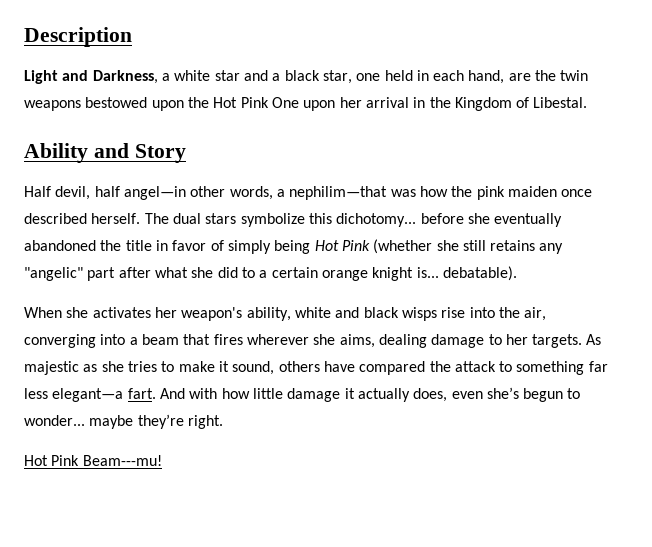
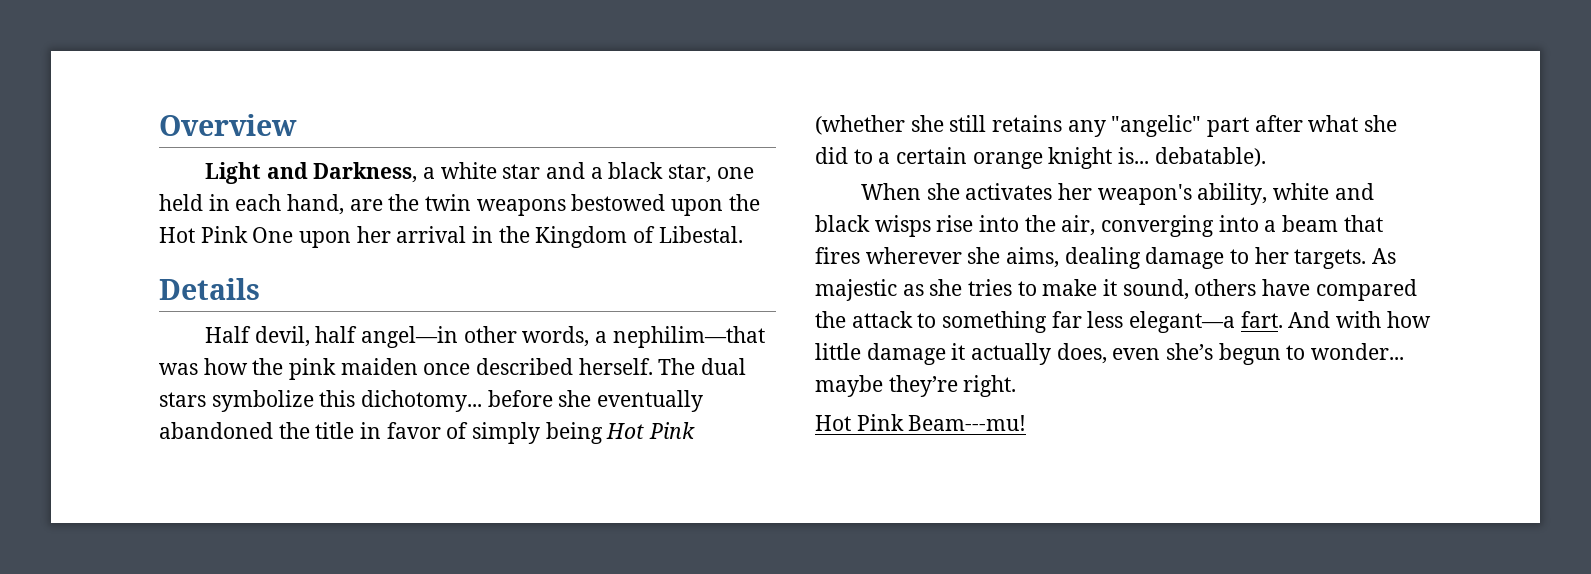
[24,27,132,47] Description -> [159,114,297,136] Overview
[24,143,186,163] Ability and Story -> [159,278,260,300] Details

